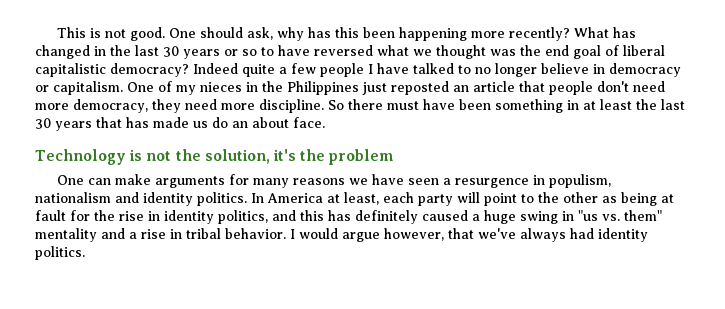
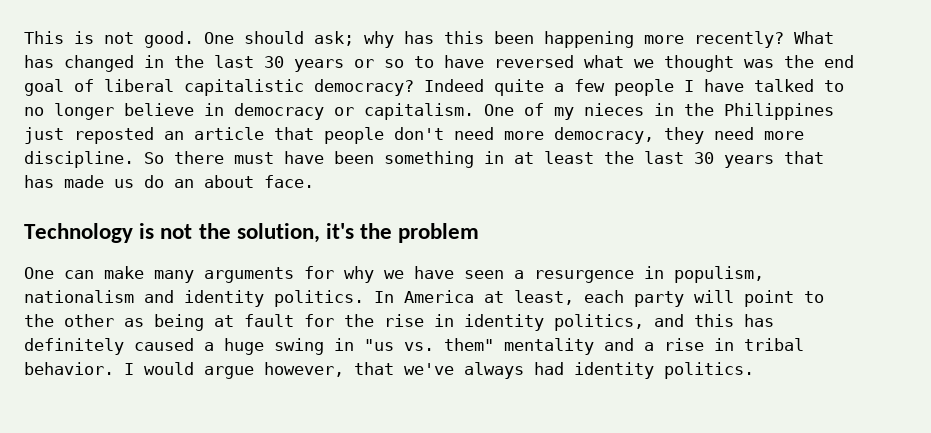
[247,27,274,40] ask, -> [314,31,354,46] ask;
(152, 179) none -> [154,270,194,283] many
[253,178,346,188] many reasons -> [344,266,374,283] why

